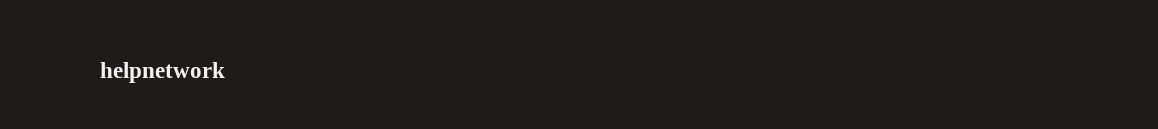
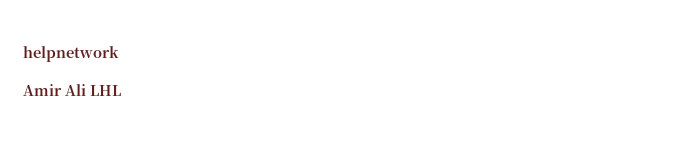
(225, 72) none -> [23,84,121,96] // Amir Ali LHL

